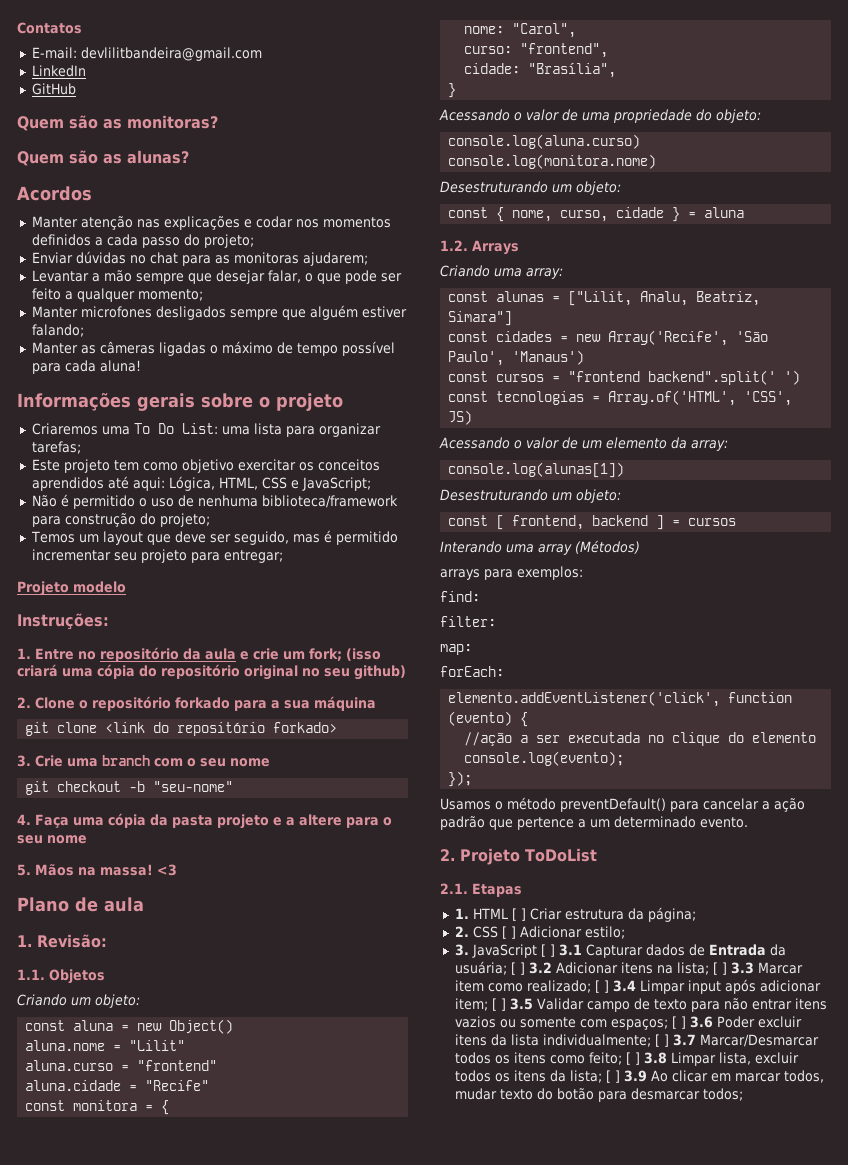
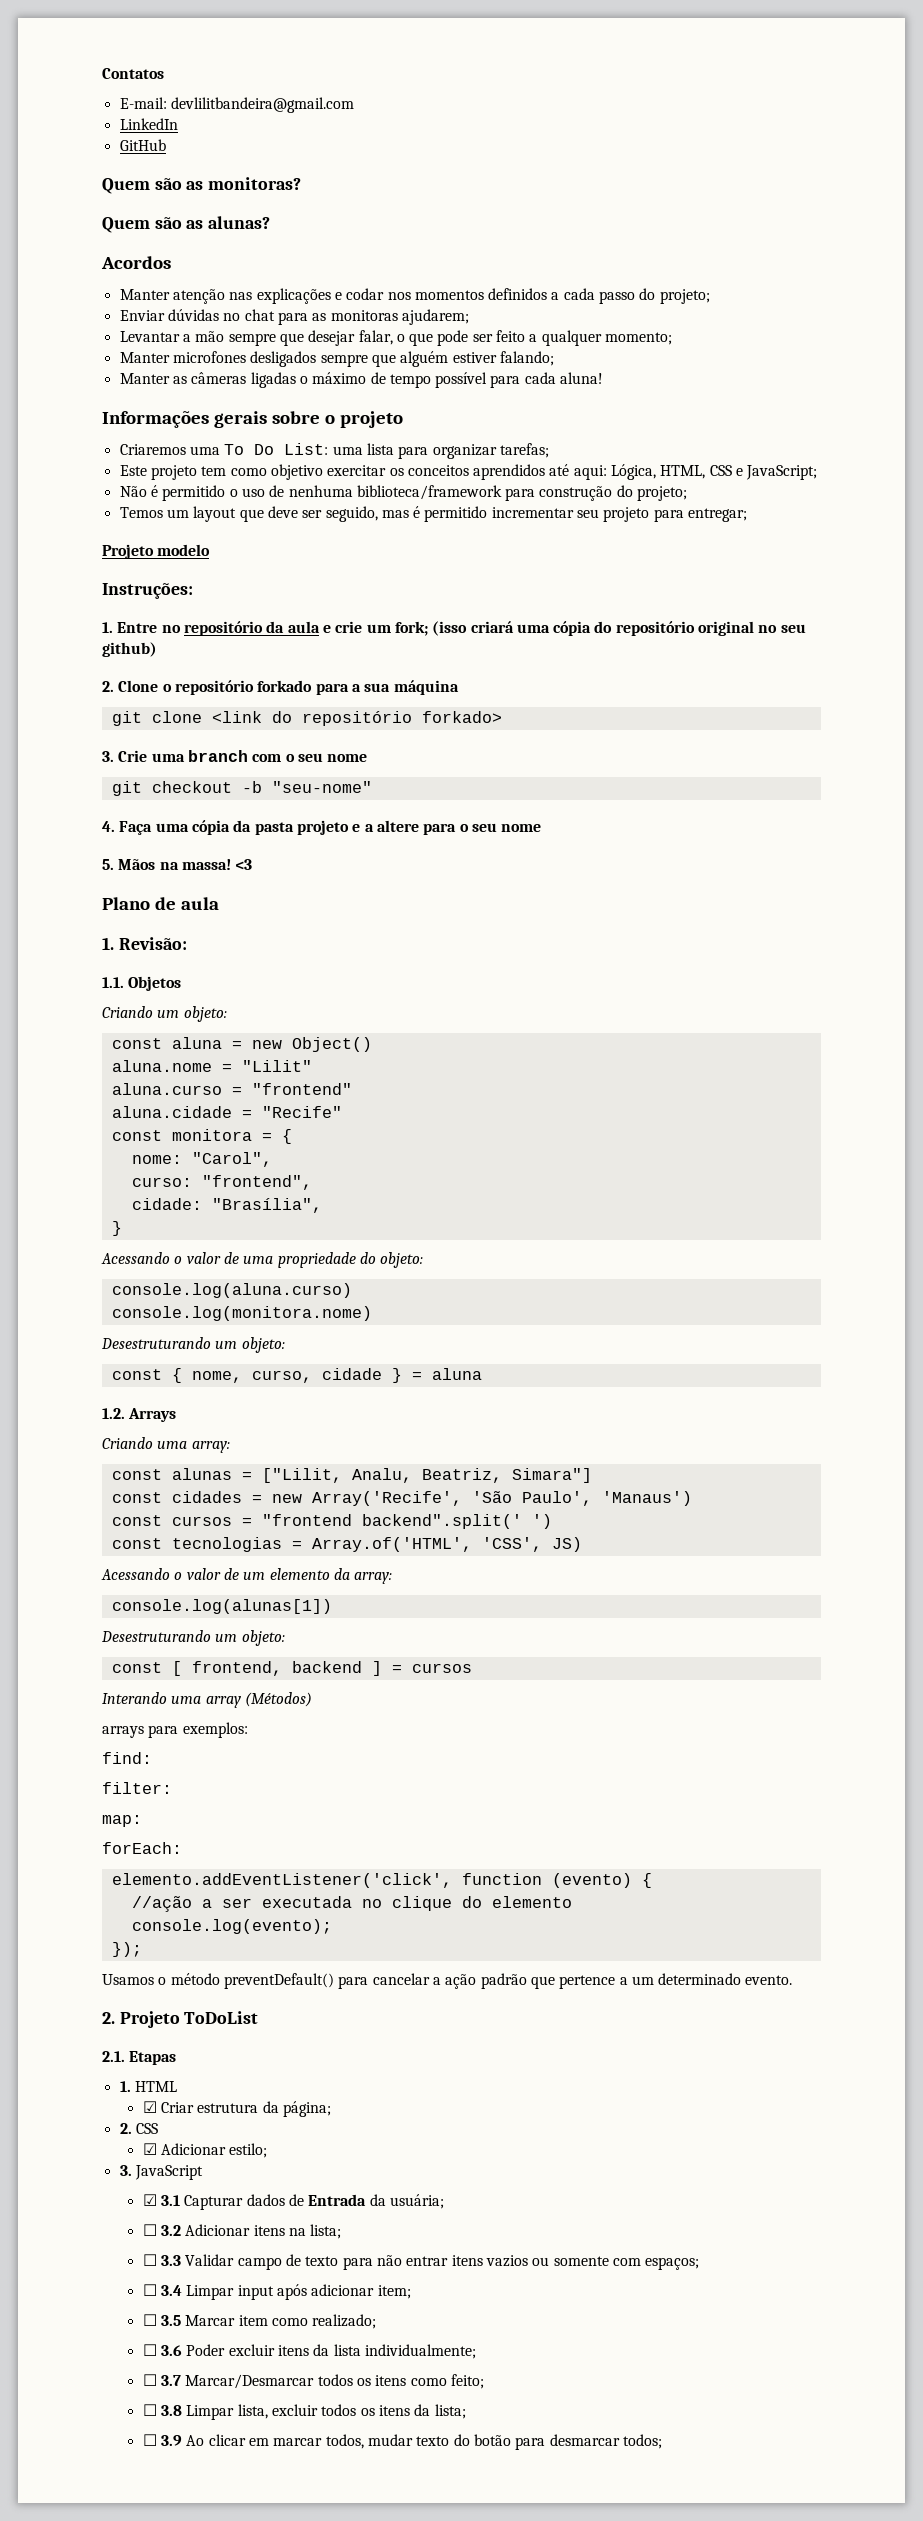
[511,908,526,921] [ ] -> [142,2101,157,2113] // ☑
[501,926,516,939] [ ] -> [142,2143,157,2155] // ☑
[540,944,555,957] [ ] -> [142,2194,157,2206] // ☑
[510,962,525,975] [ ] -> [142,2224,157,2236] // ☐
[712,962,803,975] [454,979,821,994] [454,998,533,1011] [ ] 3.3 Marcar item como realizado; [ ] 3.4 Limpar input após adicionar item; [ ] 3.5 -> [142,2254,182,2266] // ☐ 3.3
[671,1016,686,1029] [ ] -> [142,2284,411,2300] [142,2314,377,2329] [142,2344,157,2356] // ☐ 3.4 Limpar input após adicionar item; // ☐ 3.5 Marcar item como realizado; // ☐
[654,1034,669,1047] [ ] -> [142,2374,157,2386] // ☐
[625,1052,640,1065] [ ] -> [142,2404,157,2416] // ☐
[605,1070,620,1083] [ ] -> [142,2434,157,2446] // ☐

